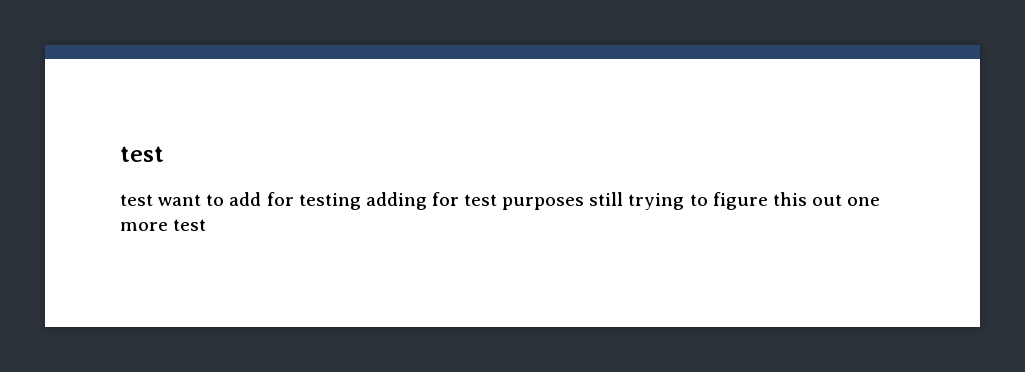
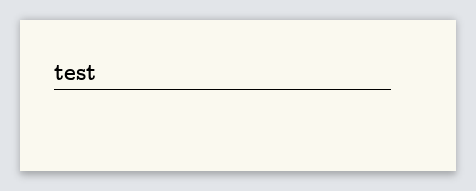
[120,146,164,162] [120,192,881,210] [120,219,207,231] test // test want to add for testing adding for test purposes still trying to figure this out one more test -> [54,65,96,80] test

